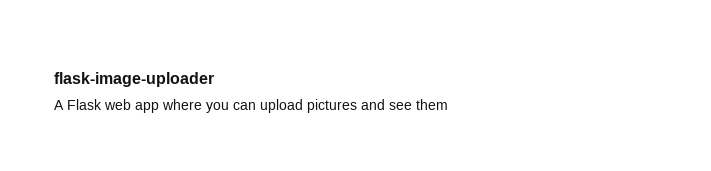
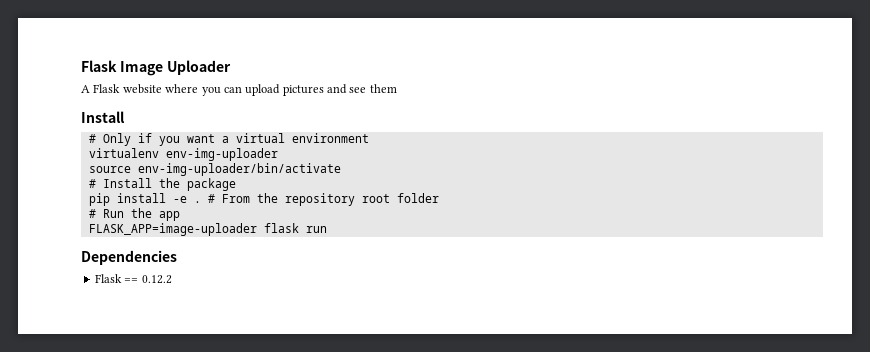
[54,72,214,87] flask-image-uploader -> [81,60,231,76] Flask Image Uploader
[104,99,159,113] web app -> [122,84,162,94] website
(448, 104) none -> [81,111,125,123] [88,133,369,146] [88,148,278,161] [88,163,341,176] [88,178,236,191] [88,193,439,206] [88,208,180,221] [88,223,327,236] [81,250,177,265] [94,274,172,284] // Install // # Only if you want a virtual environment // virtualenv env-img-uploader // source env-img-uploader/bin/activate // # Install the package // pip install -e . # From the repository root folder // # Run the app // FLASK_APP=image-uploader flask run // Dependencies // Flask == 0.12.2

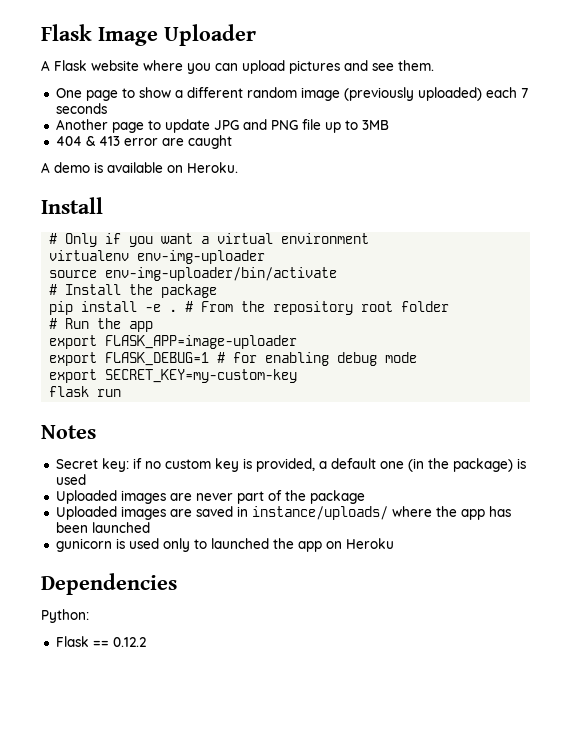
[369,84,397,93] them -> [398,60,434,71] [55,87,528,101] [55,103,107,114] [55,119,389,133] [55,135,232,149] [41,162,238,173] them. // One page to show a different random image (previously uploaded) each 7 seconds // Another page to update JPG and PNG file up to 3MB // 404 & 413 error are caught // A demo is available on Heroku.
(180, 216) none -> [49,335,98,349] export
[263,223,327,233] flask run -> [49,352,418,366] [49,369,298,383] [49,386,122,397] [41,425,96,439] [55,458,526,472] [55,474,86,485] [55,490,365,504] [55,506,511,520] [55,522,150,533] [55,538,394,552] // export FLASK_DEBUG=1 # for enabling debug mode // export SECRET_KEY=my-custom-key // flask run // Notes // Secret key: if no custom key is provided, a default one (in the package) is used // Uploaded images are never part of the package // Uploaded images are saved in instance/uploads/ where the app has been launched // gunicorn is used only to launched the app on Heroku
(177, 257) none -> [41,609,89,623] // Python:

